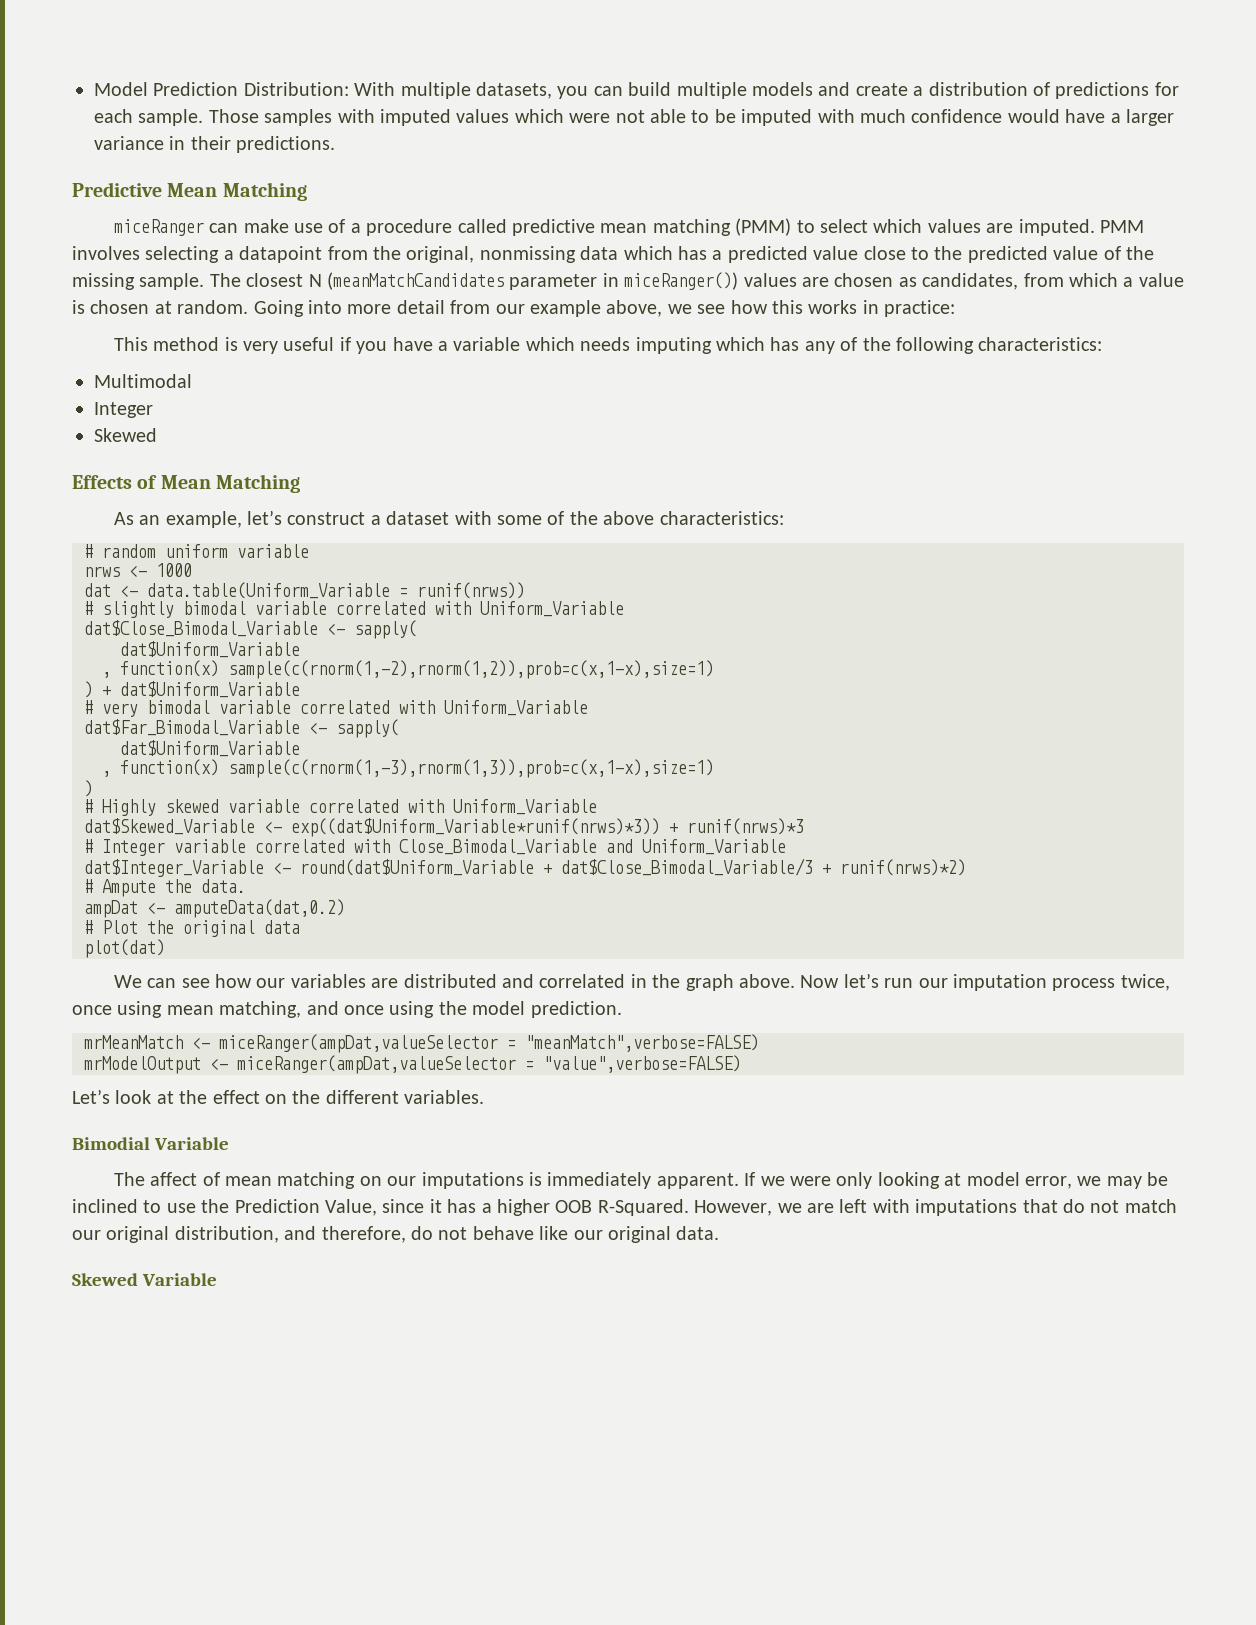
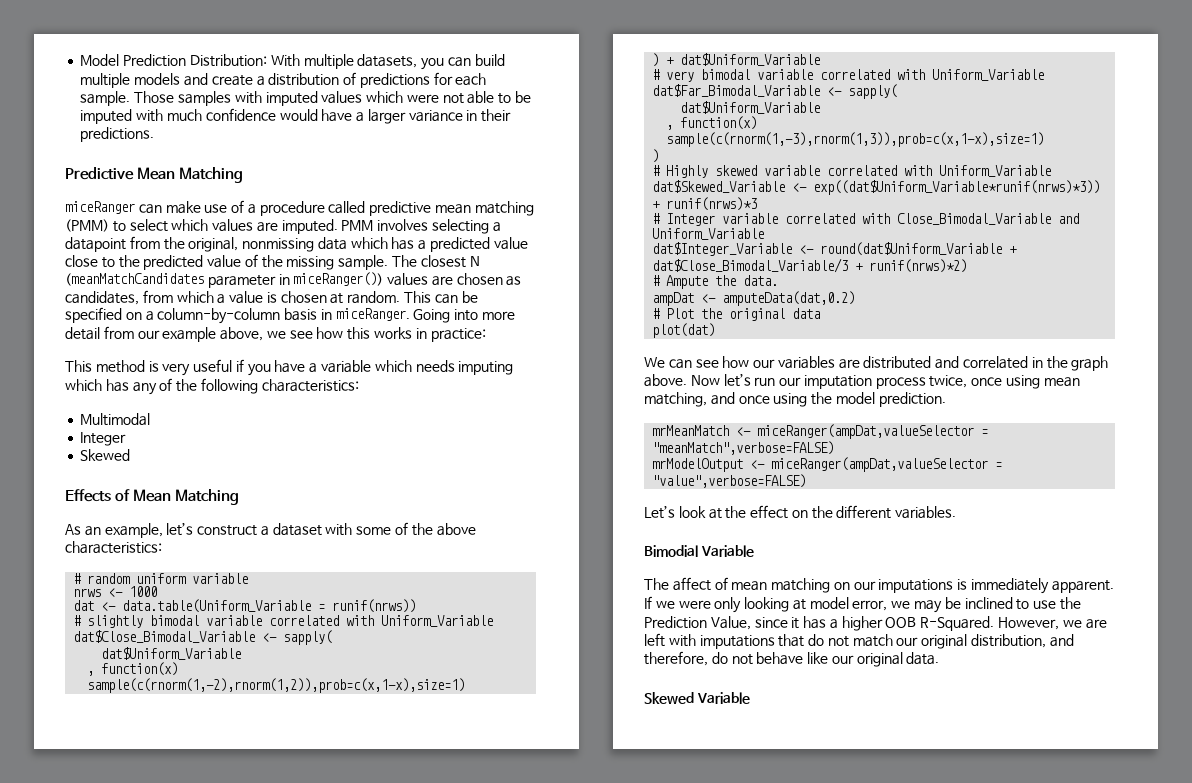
(249, 307) none -> [404,291,478,304] [65,307,410,324] This can be specified on a column-by-column basis in miceRanger.

